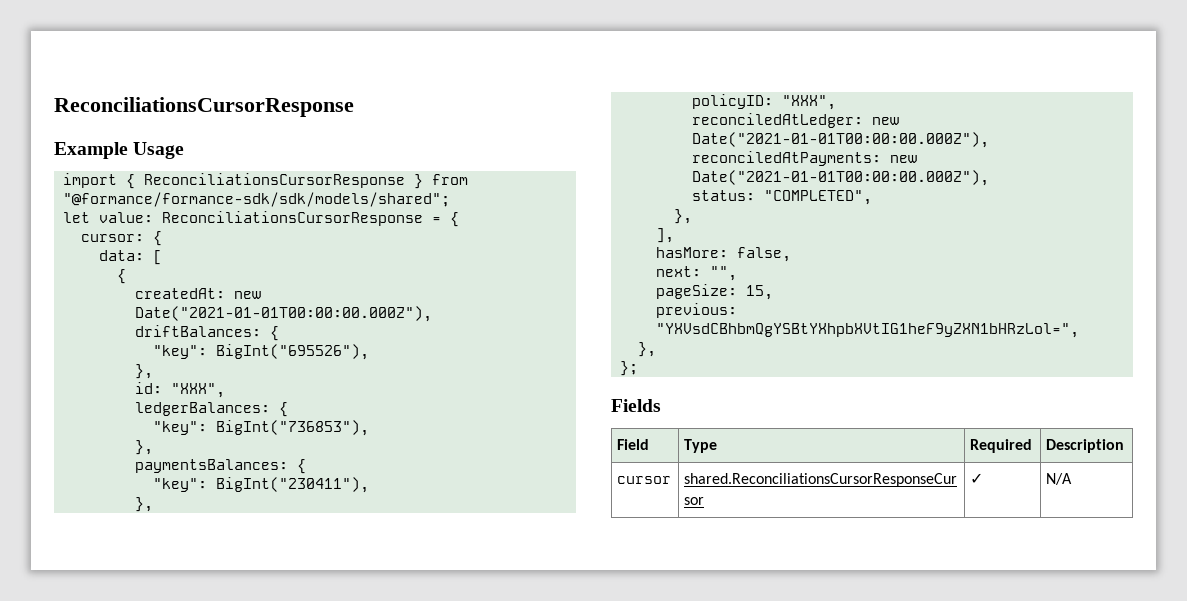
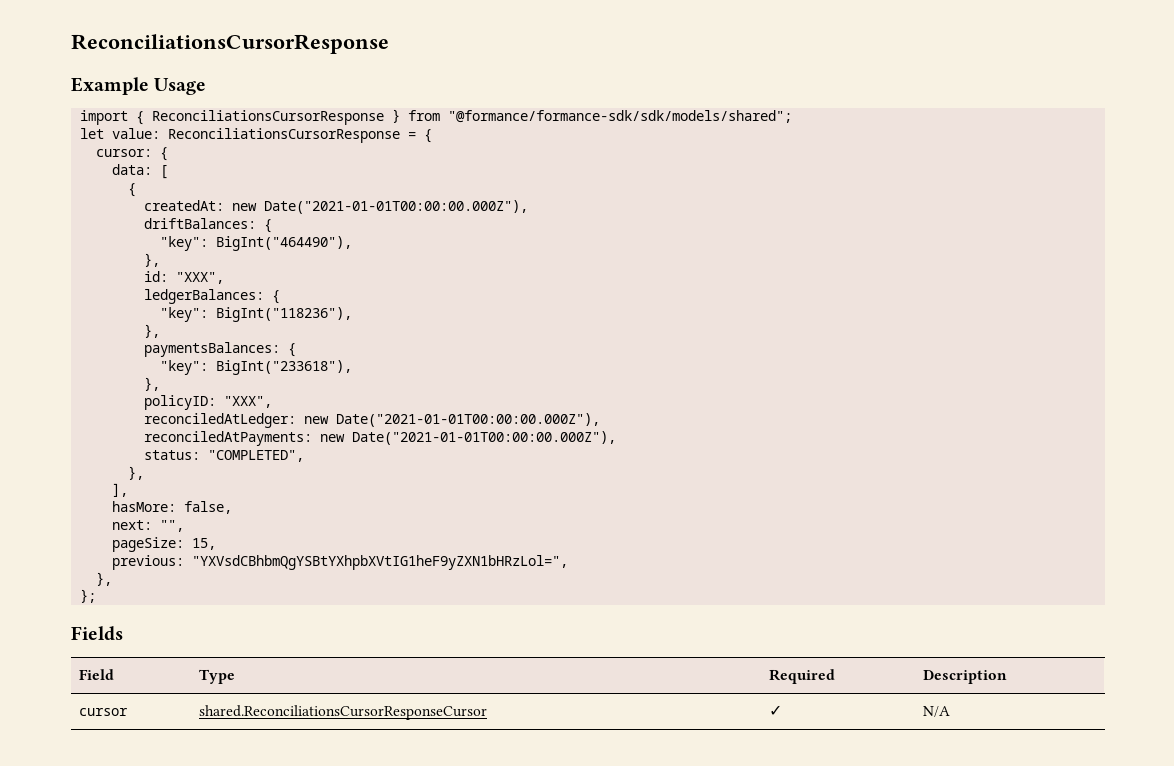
[216,344,370,360] BigInt("695526"), -> [216,236,353,251] BigInt("464490"),
[216,420,370,436] BigInt("736853"), -> [216,307,353,322] BigInt("118236"),
[216,477,370,493] BigInt("230411"), -> [216,360,353,375] BigInt("233618"),

